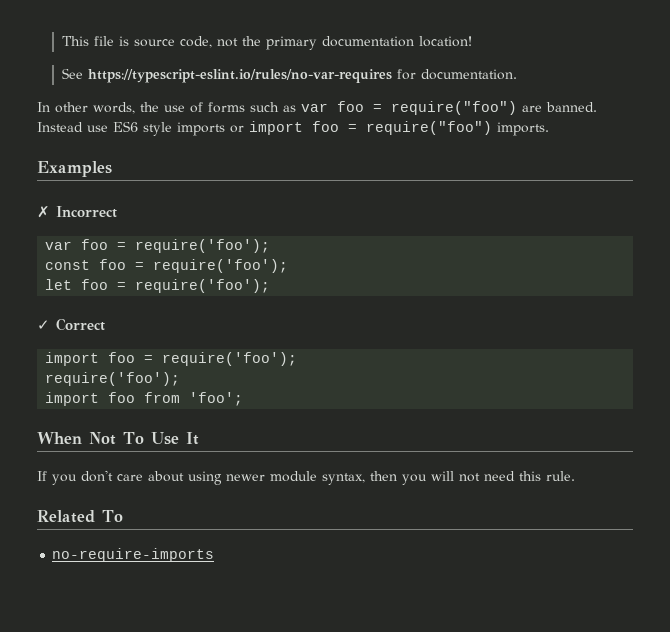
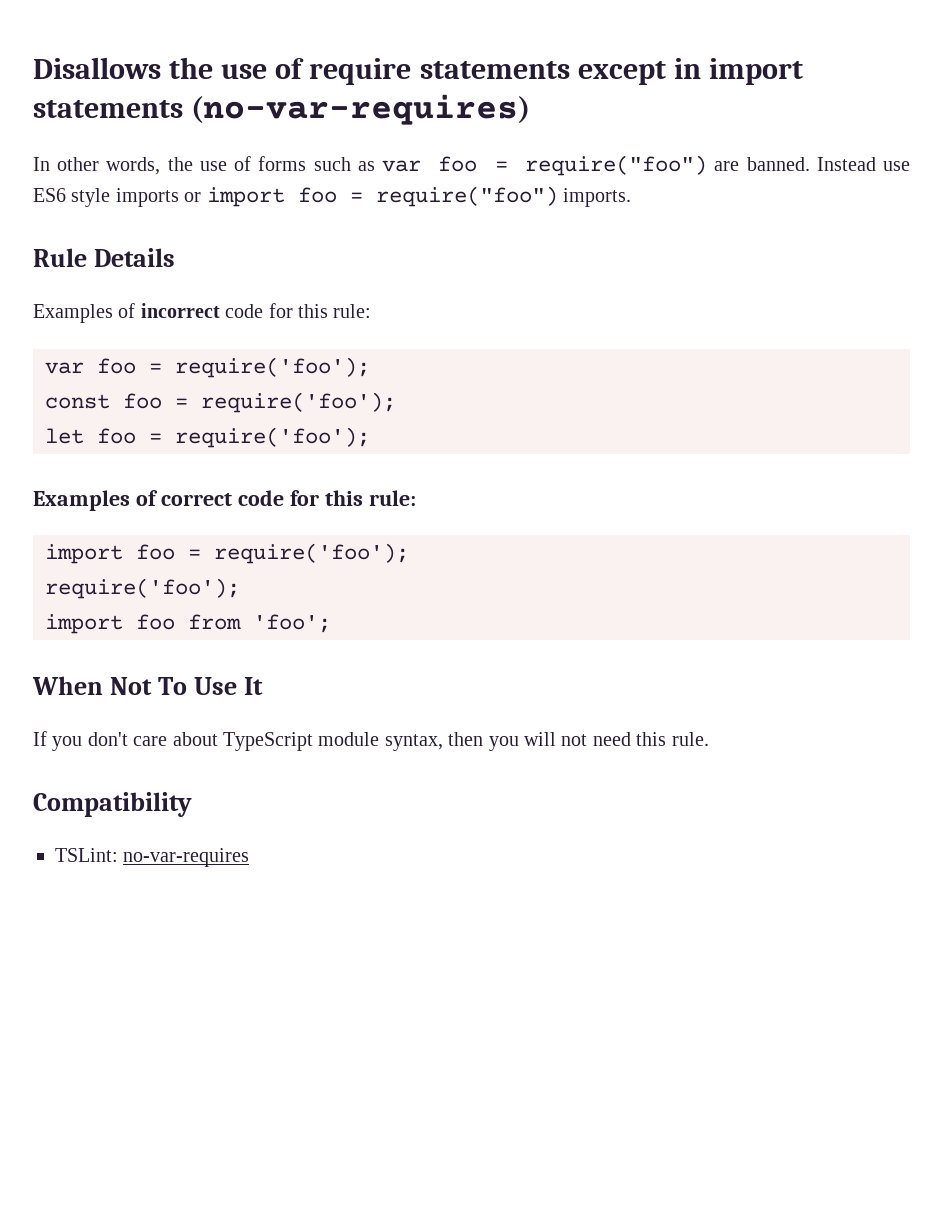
[61,36,472,50] [61,68,517,83] This file is source code, not the primary documentation location! // See https://typescript-eslint.io/rules/no-var-requires for documentation. -> [33,57,803,85] [33,94,531,125] Disallows the use of require statements except in import statements (no-var-requires)
[37,161,112,177] [37,206,117,218] // Examples // ✗ Incorrect -> [33,248,175,267] [33,303,372,323] // Rule Details // Examples of incorrect code for this rule:
[37,318,105,331] ✓ Correct -> [33,490,416,511] Examples of correct code for this rule:
[188,471,265,485] using newer -> [223,732,313,751] TypeScript
[37,510,123,523] [52,548,215,562] Related To // no-require-imports -> [33,792,192,817] [55,848,250,867] Compatibility // TSLint: no-var-requires

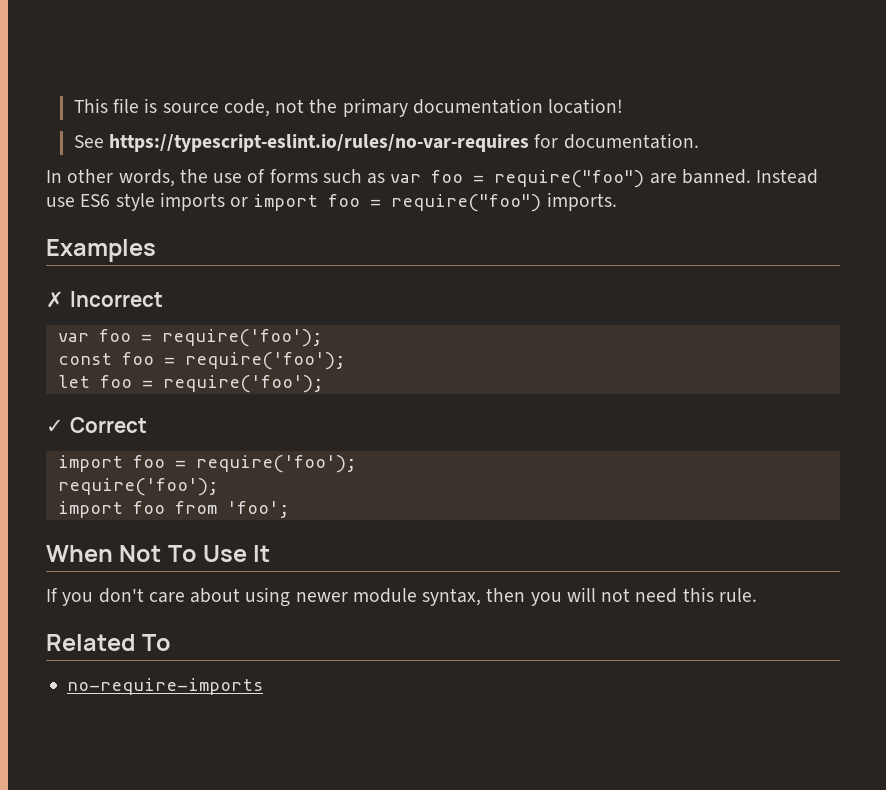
[33,57,803,85] [33,94,531,125] Disallows the use of require statements except in import statements (no-var-requires) -> [73,98,624,117] [73,133,699,152] This file is source code, not the primary documentation location! // See https://typescript-eslint.io/rules/no-var-requires for documentation.
[33,248,175,267] [33,303,372,323] Rule Details // Examples of incorrect code for this rule: -> [46,239,156,262] [46,291,163,308] Examples // ✗ Incorrect
[33,490,416,511] Examples of correct code for this rule: -> [46,417,147,433] ✓ Correct
[223,732,313,751] TypeScript -> [245,587,348,607] using newer
[33,792,192,817] [55,848,250,867] Compatibility // TSLint: no-var-requires -> [46,634,172,651] [67,678,264,695] Related To // no-require-imports

